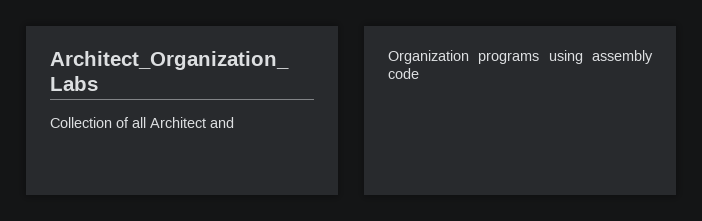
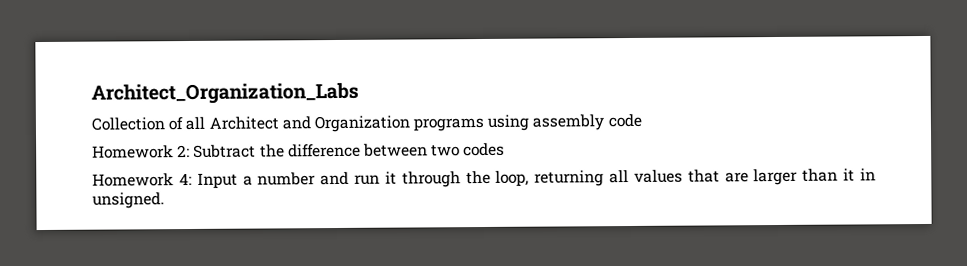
(419, 73) none -> [92,142,506,159] [92,168,877,189] [92,192,165,209] // Homework 2: Subtract the difference between two codes // Homework 4: Input a number and run it through the loop, returning all values that are larger than it in unsigned.

